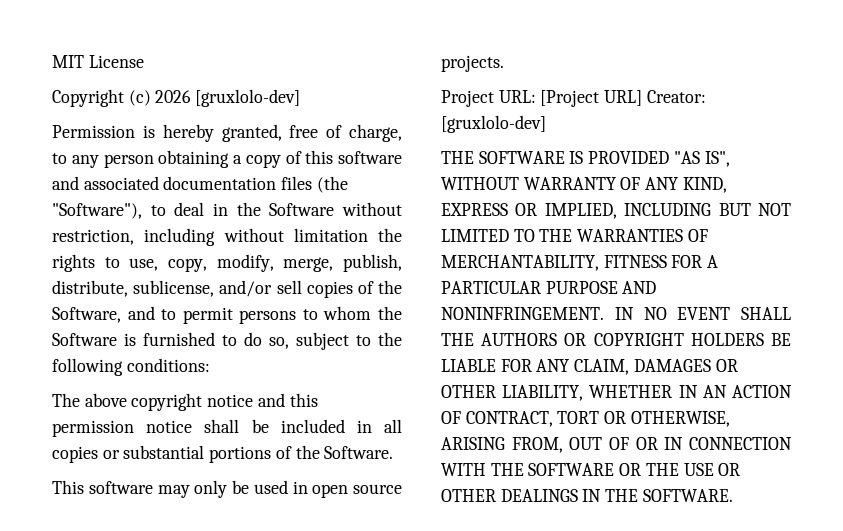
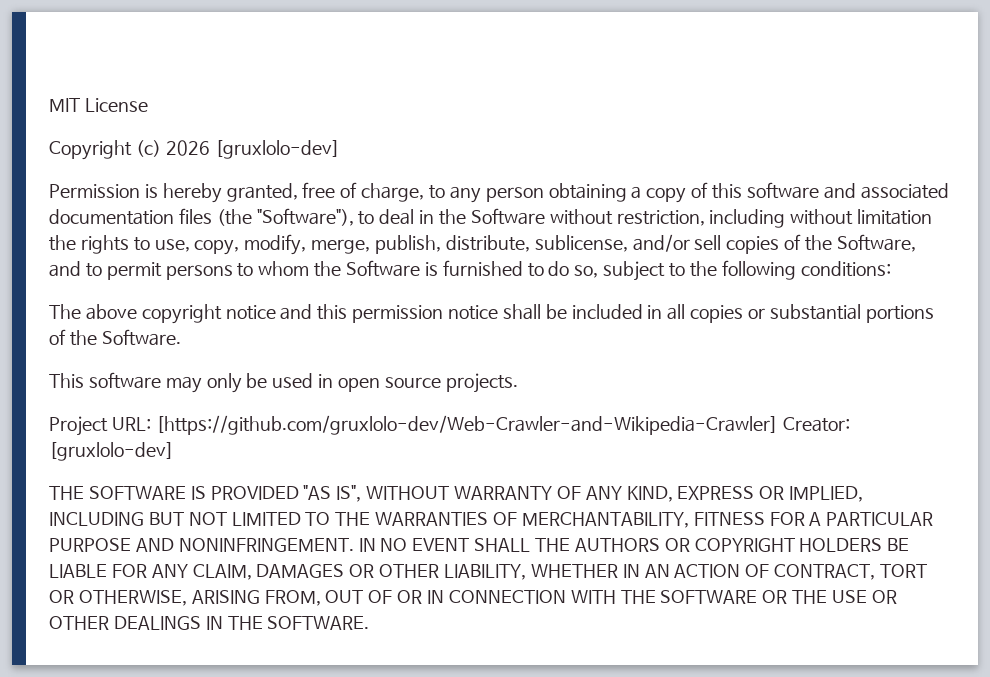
[540,90,643,107] [Project URL] -> [155,415,778,435] [https://github.com/gruxlolo-dev/Web-Crawler-and-Wikipedia-Crawler]

